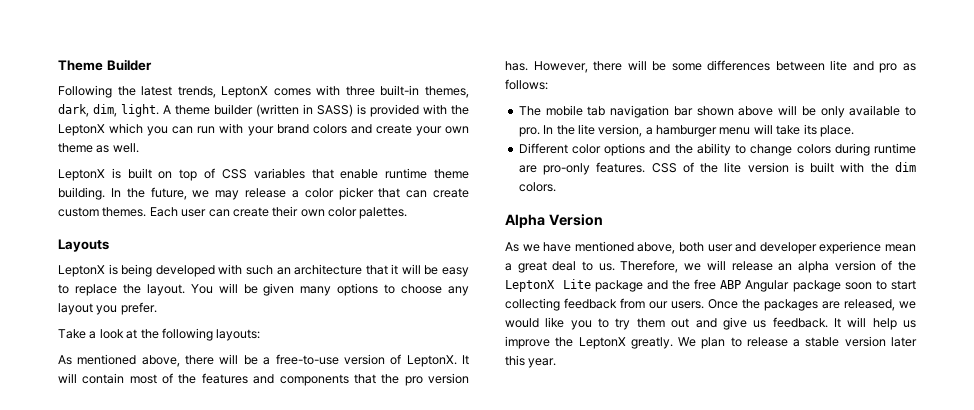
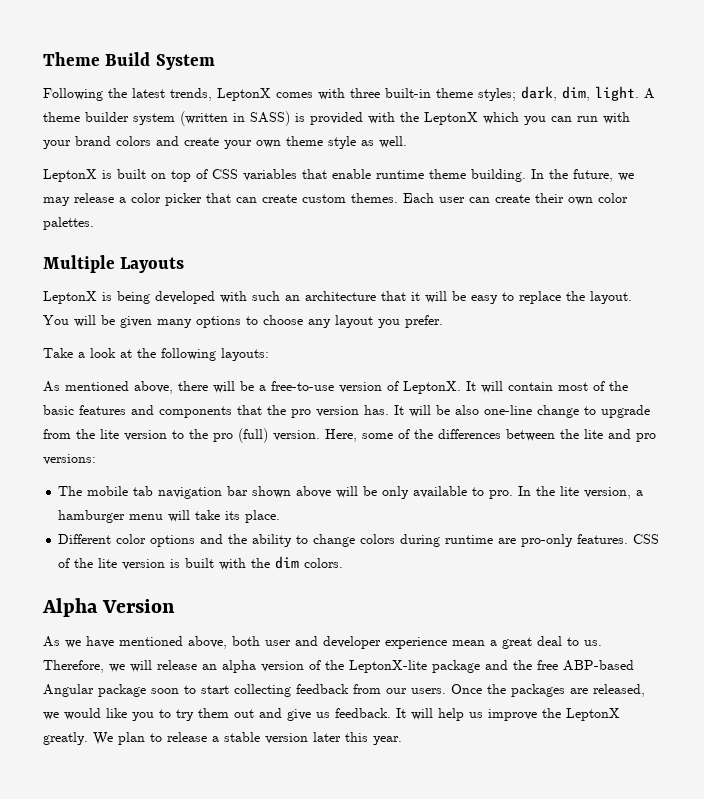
[106,59,152,71] Builder -> [105,52,215,70] Build System
[424,86,469,98] themes, -> [436,88,516,101] theme styles;
(253, 109) none -> [133,113,175,125] system
(93, 148) none -> [328,136,356,149] style
(408, 213) none -> [43,255,115,273] Multiple
(197, 379) none -> [43,405,74,415] basic
[533,60,702,73] However, there will be some -> [394,405,650,418] [43,428,433,443] It will be also one-line change to upgrade from the lite version to the pro (full) version. Here, some of the
(825, 66) none -> [560,429,579,439] the
[903,63,916,71] [505,79,548,90] as follows: -> [43,454,96,465] versions:
[505,279,591,292] LeptonX Lite -> [349,660,427,673] LeptonX-lite
[720,280,742,289] ABP -> [563,660,634,671] ABP-based

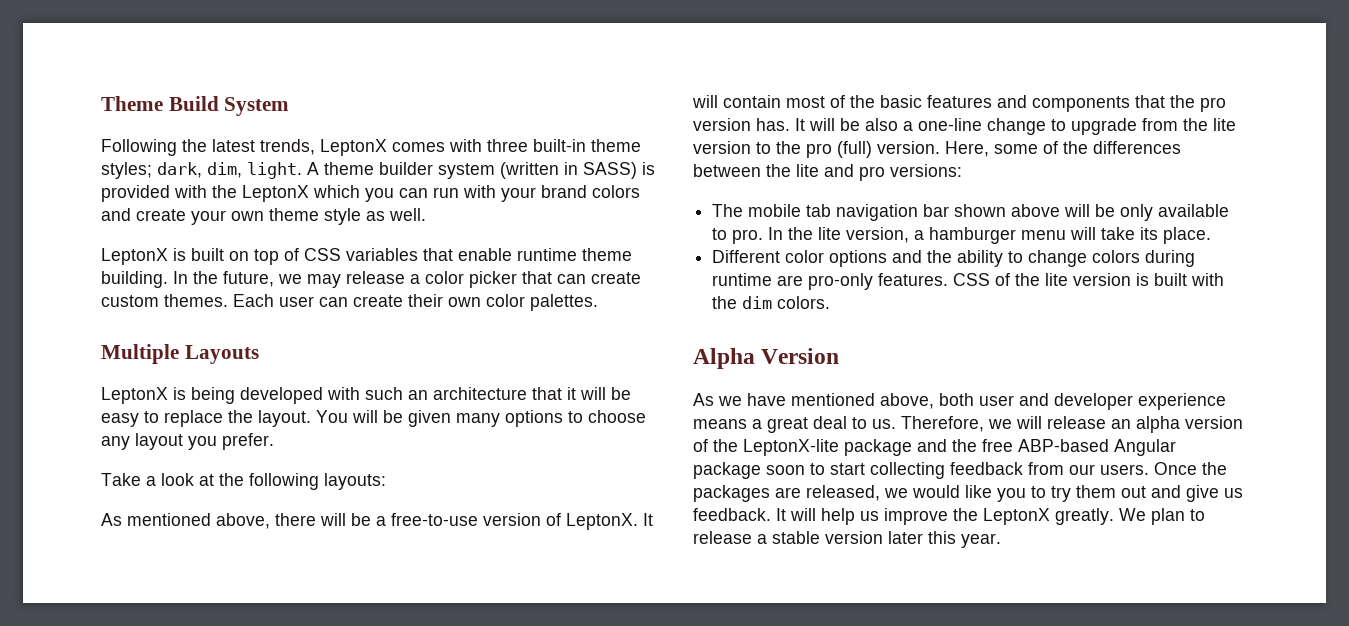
(479, 410) none -> [903,121,913,131] a
[452,640,485,646] mean -> [693,419,747,429] means

